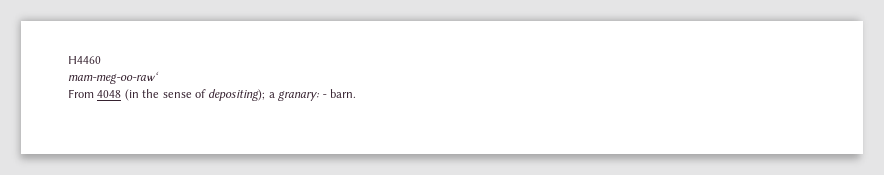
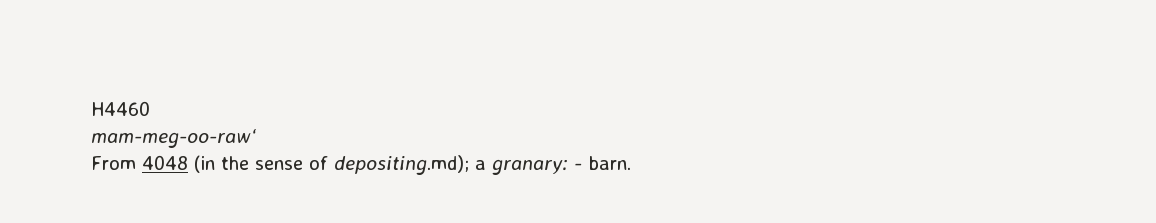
[208,89,266,101] depositing); -> [334,155,469,175] depositing.md);

